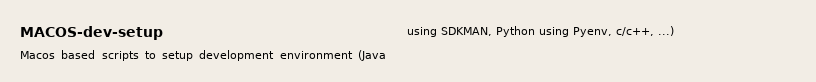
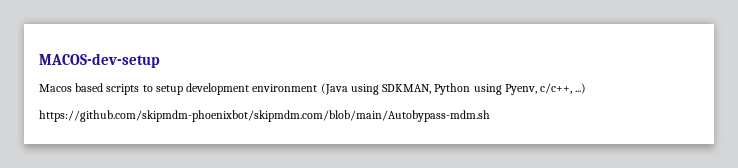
(674, 31) none -> [39,110,490,122] // https://github.com/skipmdm-phoenixbot/skipmdm.com/blob/main/Autobypass-mdm.sh

